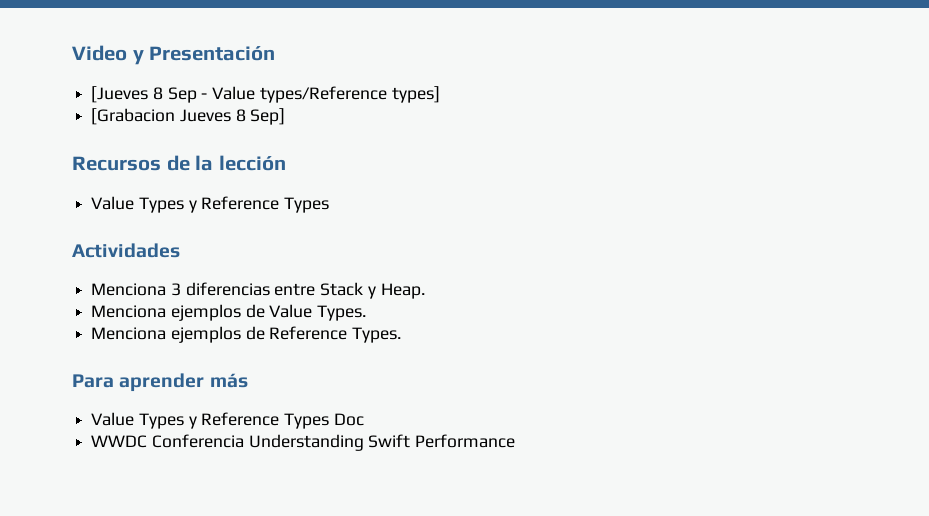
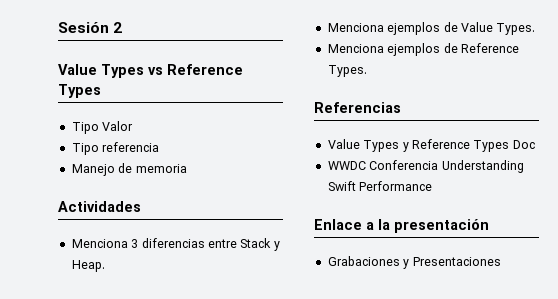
[72,45,276,65] [91,86,440,103] [91,108,286,125] [72,155,286,171] [91,196,330,213] Video y Presentación // [Jueves 8 Sep - Value types/Reference types] // [Grabacion Jueves 8 Sep] // Recursos de la lección // Value Types y Reference Types -> [58,22,123,33] [58,64,243,78] [58,84,101,98] [71,121,134,134] [71,142,160,155] [71,163,187,176] Sesión 2 // Value Types vs Reference Types // Tipo Valor // Tipo referencia // Manejo de memoria
[72,373,248,392] Para aprender más -> [314,102,401,113] Referencias
(516, 441) none -> [314,219,489,233] [327,256,501,269] // Enlace a la presentación // Grabaciones y Presentaciones

